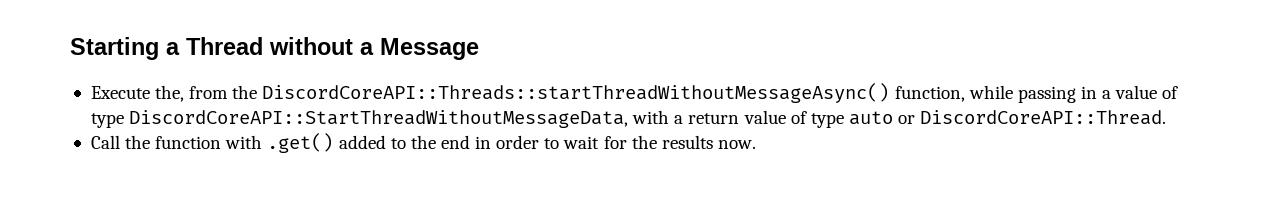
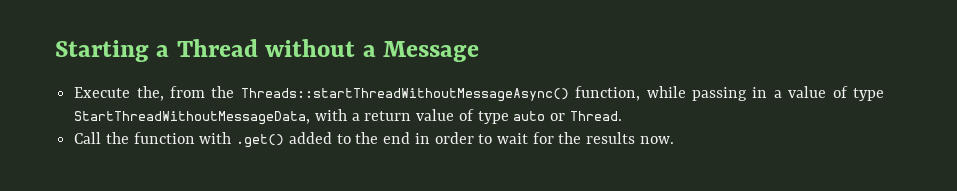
[262,83,890,103] DiscordCoreAPI::Threads::startThreadWithoutMessageAsync() -> [240,88,569,102] Threads::startThreadWithoutMessageAsync()
[129,110,629,128] DiscordCoreAPI::StartThreadWithoutMessageData, -> [74,111,311,125] StartThreadWithoutMessageData,
[920,110,1167,125] DiscordCoreAPI::Thread. -> [569,111,622,121] Thread.

